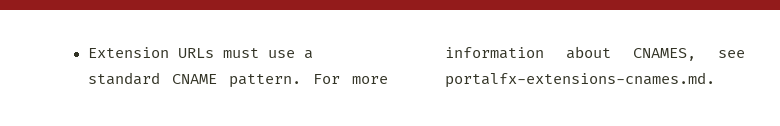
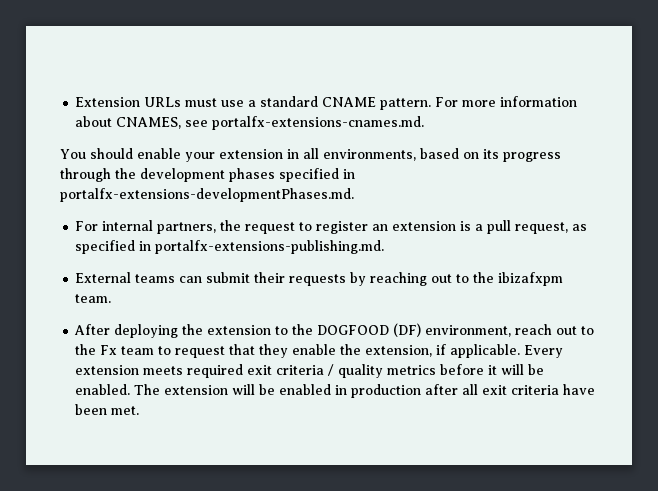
(715, 80) none -> [60,148,561,162] [60,168,355,182] [60,188,354,202] [75,220,588,234] [75,240,385,254] [75,272,564,286] [75,294,112,303] [74,323,595,338] [75,344,564,358] [75,364,545,378] [75,384,596,398] [75,404,140,415] // You should enable your extension in all environments, based on its progress through the development phases specified in portalfx-extensions-developmentPhases.md. // For internal partners, the request to register an extension is a pull request, as specified in portalfx-extensions-publishing.md. // External teams can submit their requests by reaching out to the ibizafxpm team. // After deploying the extension to the DOGFOOD (DF) environment, reach out to the Fx team to request that they enable the extension, if applicable. Every extension meets required exit criteria / quality metrics before it will be enabled. The extension will be enabled in production after all exit criteria have been met.

